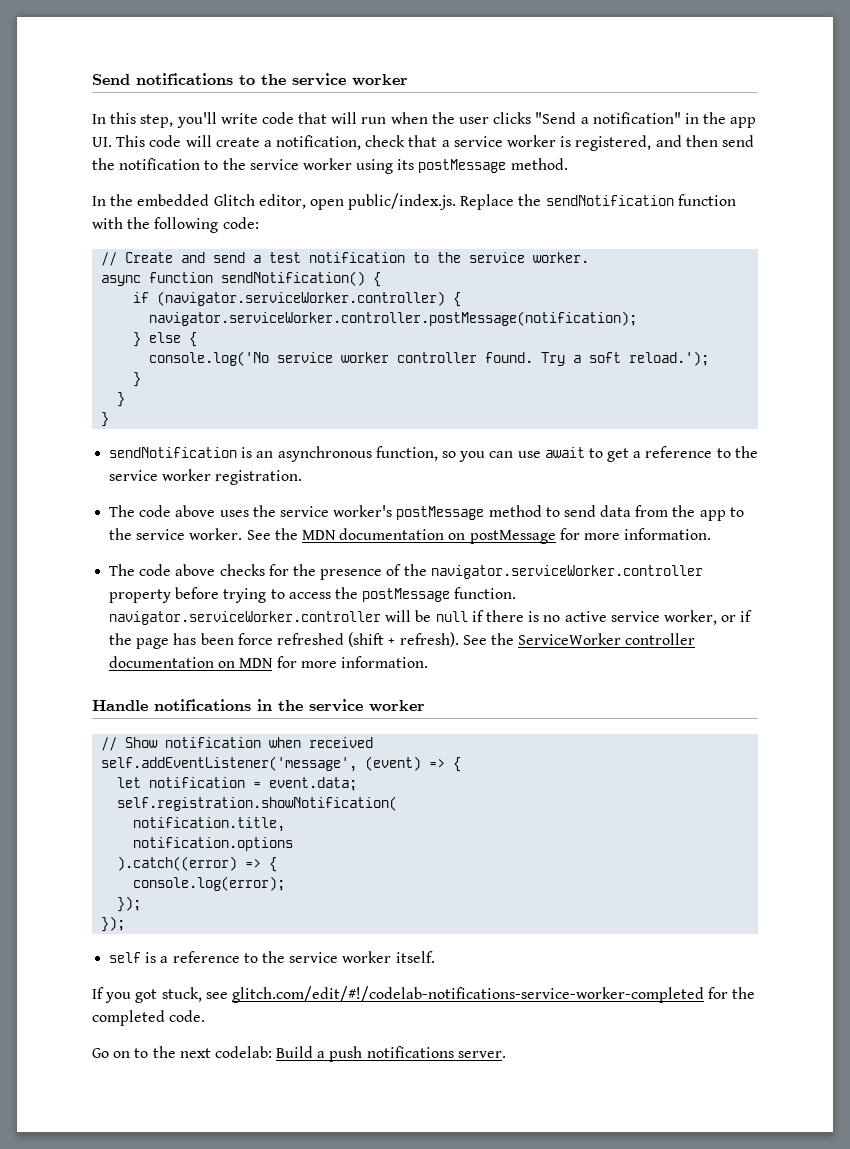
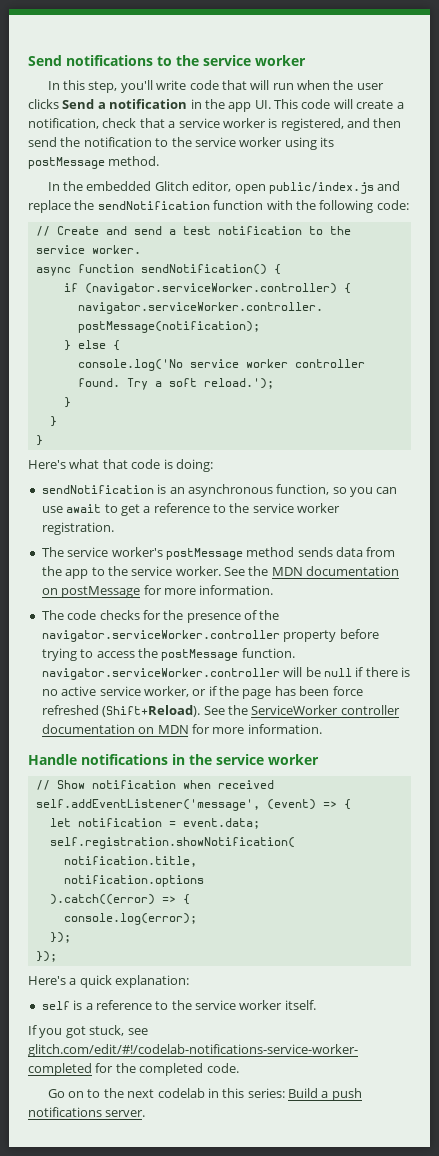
[535,112,681,124] "Send a notification" -> [62,99,188,109] Send a notification
[348,193,515,210] public/index.js. Replace -> [268,181,401,194] [28,200,71,213] public/index.js and replace
(110, 419) none -> [28,459,213,472] // Here's what that code is doing:
[139,505,276,517] code above uses the -> (64, 552) none
[545,505,596,517] to send -> [297,547,333,557] sends
[175,564,216,576] above -> (97, 615) none
[348,632,459,647] (shift + refresh). -> [102,705,201,717] (Shift+Reload).
(126, 924) none -> [28,975,190,988] // Here's a quick explanation:
[214,1046,272,1058] codelab: -> [157,1088,285,1098] codelab in this series:

